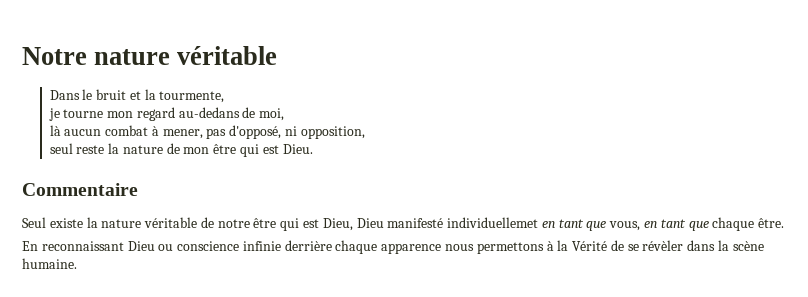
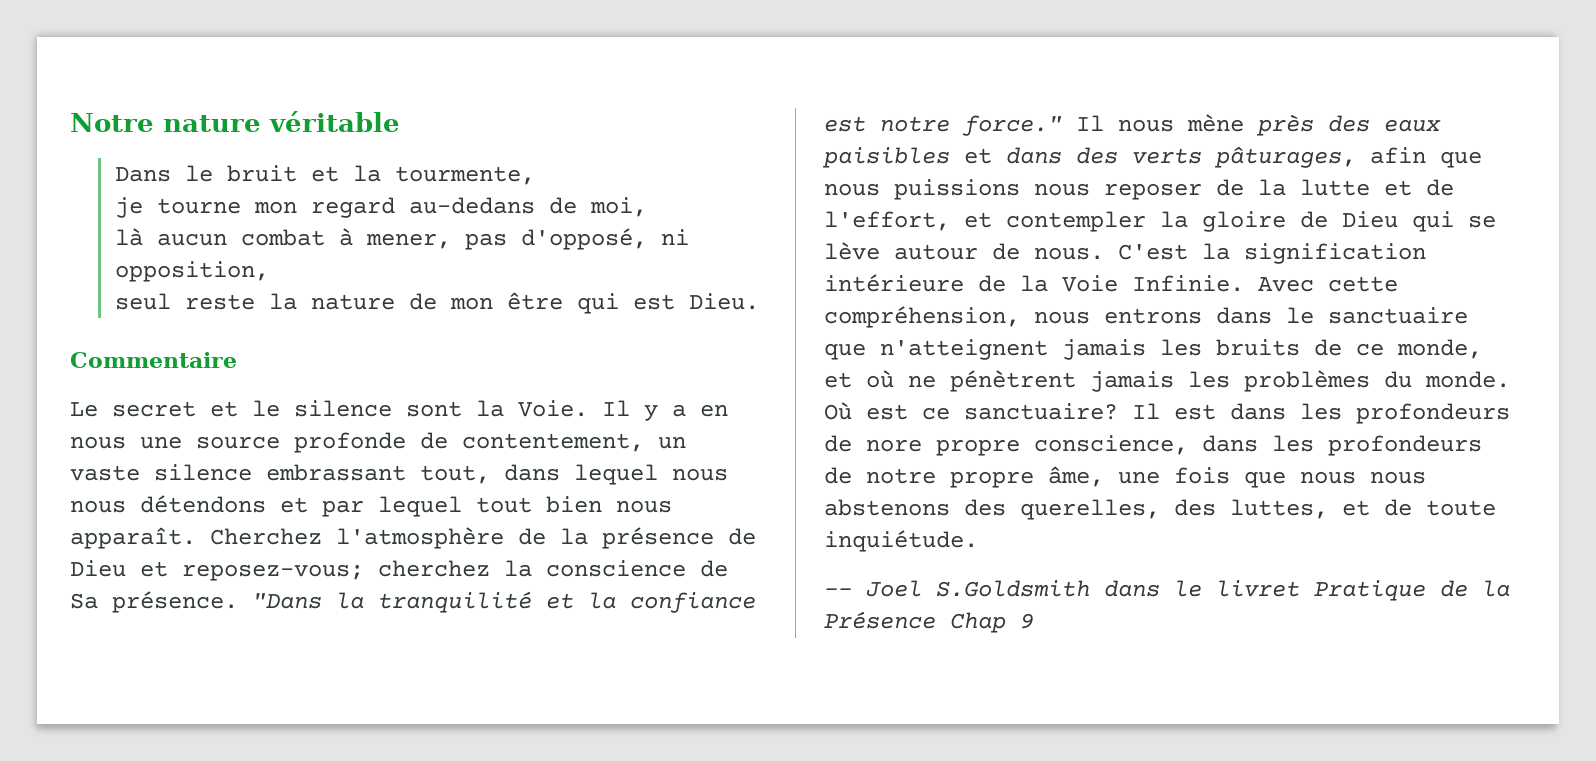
[22,217,785,231] [22,240,764,254] [22,258,77,269] Seul existe la nature véritable de notre être qui est Dieu, Dieu manifesté individuellemet en tant que vous, en tant que chaque être. // En reconnaissant Dieu ou conscience infinie derrière chaque apparence nous permettons à la Vérité de se révèler dans la scène humaine. -> [70,400,728,421] [70,432,686,453] [70,464,728,485] [70,495,672,517] [70,527,756,549] [70,560,728,581] [70,591,756,613] [824,114,1441,136] [822,146,1482,168] [824,179,1454,200] [824,211,1496,232] [824,242,1426,264] [824,274,1398,292] [824,306,1468,328] [824,339,1482,360] [824,370,1510,392] [824,402,1510,424] [824,435,1482,456] [824,466,1426,488] [824,499,1496,520] [824,530,978,552] [824,580,1510,601] [824,611,1034,633] Le secret et le silence sont la Voie. Il y a en nous une source profonde de contentement, un vaste silence embrassant tout, dans lequel nous nous détendons et par lequel tout bien nous apparaît. Cherchez l'atmosphère de la présence de Dieu et reposez-vous; cherchez la conscience de Sa présence. "Dans la tranquilité et la confiance est notre force." Il nous mène près des eaux paisibles et dans des verts pâturages, afin que nous puissions nous reposer de la lutte et de l'effort, et contempler la gloire de Dieu qui se lève autour de nous. C'est la signification intérieure de la Voie Infinie. Avec cette compréhension, nous entrons dans le sanctuaire que n'atteignent jamais les bruits de ce monde, et où ne pénètrent jamais les problèmes du monde. Où est ce sanctuaire? Il est dans les profondeurs de nore propre conscience, dans les profondeurs de notre propre âme, une fois que nous nous abstenons des querelles, des luttes, et de toute inquiétude. // -- Joel S.Goldsmith dans le livret Pratique de la Présence Chap 9

